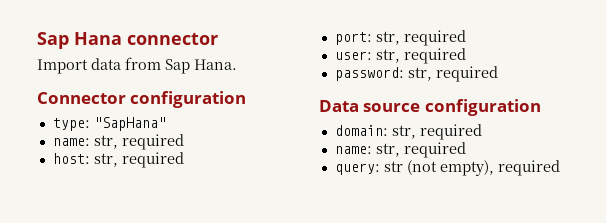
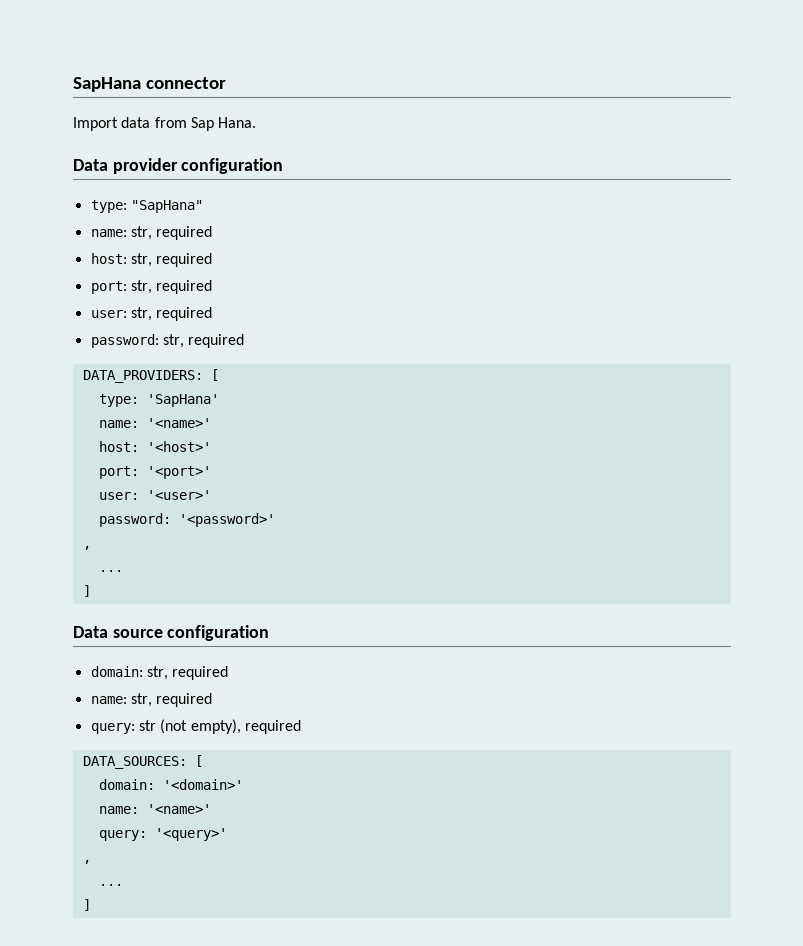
[37,32,122,49] Sap Hana -> [73,77,141,92] SapHana
[37,92,126,104] Connector -> [73,158,178,174] Data provider
(498, 74) none -> [82,369,219,383] [98,394,219,407] [98,418,211,428] [98,441,211,452] [98,466,211,479] [98,490,211,500] [98,513,275,527] [82,546,91,550] [98,570,123,572] [82,585,91,597] // DATA_PROVIDERS: [ // type: 'SapHana' // name: '<name>' // host: '<host>' // port: '<port>' // user: '<user>' // password: '<password>' // , // ... // ]
(560, 168) none -> [82,755,203,769] [98,779,243,790] [98,804,211,814] [98,828,227,841] [82,860,91,864] [98,884,123,886] [82,899,91,911] // DATA_SOURCES: [ // domain: '<domain>' // name: '<name>' // query: '<query>' // , // ... // ]

